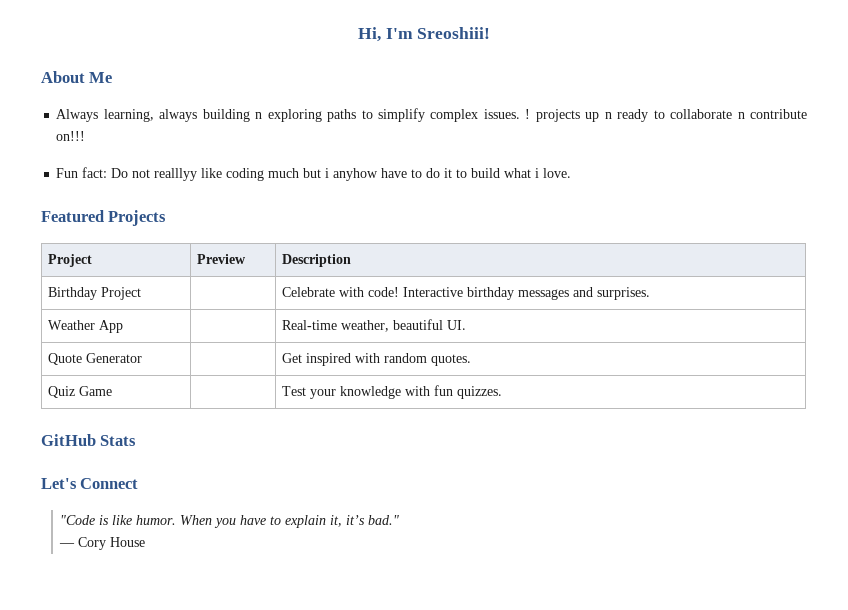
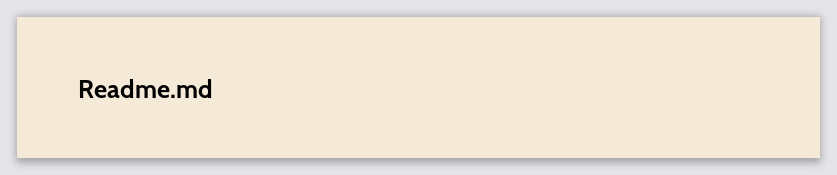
[357,27,491,42] [41,71,113,83] [56,108,808,122] [56,131,86,141] [56,167,572,181] [41,210,167,226] [47,254,92,267] [196,254,246,264] [281,254,351,267] [47,287,141,300] [281,287,650,300] [47,320,123,333] [281,319,466,332] [47,353,142,365] [281,353,471,366] [47,386,112,398] [281,385,502,399] [41,434,137,446] [41,478,139,489] [60,515,400,528] [59,537,146,550] Hi, I'm Sreoshiii! // About Me // Always learning, always building n exploring paths to simplify complex issues. ! projects up n ready to collaborate n contribute on!!! // Fun fact: Do not realllyy like coding much but i anyhow have to do it to build what i love. // Featured Projects // Project | Preview | Description // Birthday Project | | Celebrate with code! Interactive birthday messages and surprises. // Weather App | | Real-time weather, beautiful UI. // Quote Generator | | Get inspired with random quotes. // Quiz Game | | Test your knowledge with fun quizzes. // GitHub Stats // Let's Connect // "Code is like humor. When you have to explain it, it’s bad." // — Cory House -> [78,79,213,98] Readme.md

